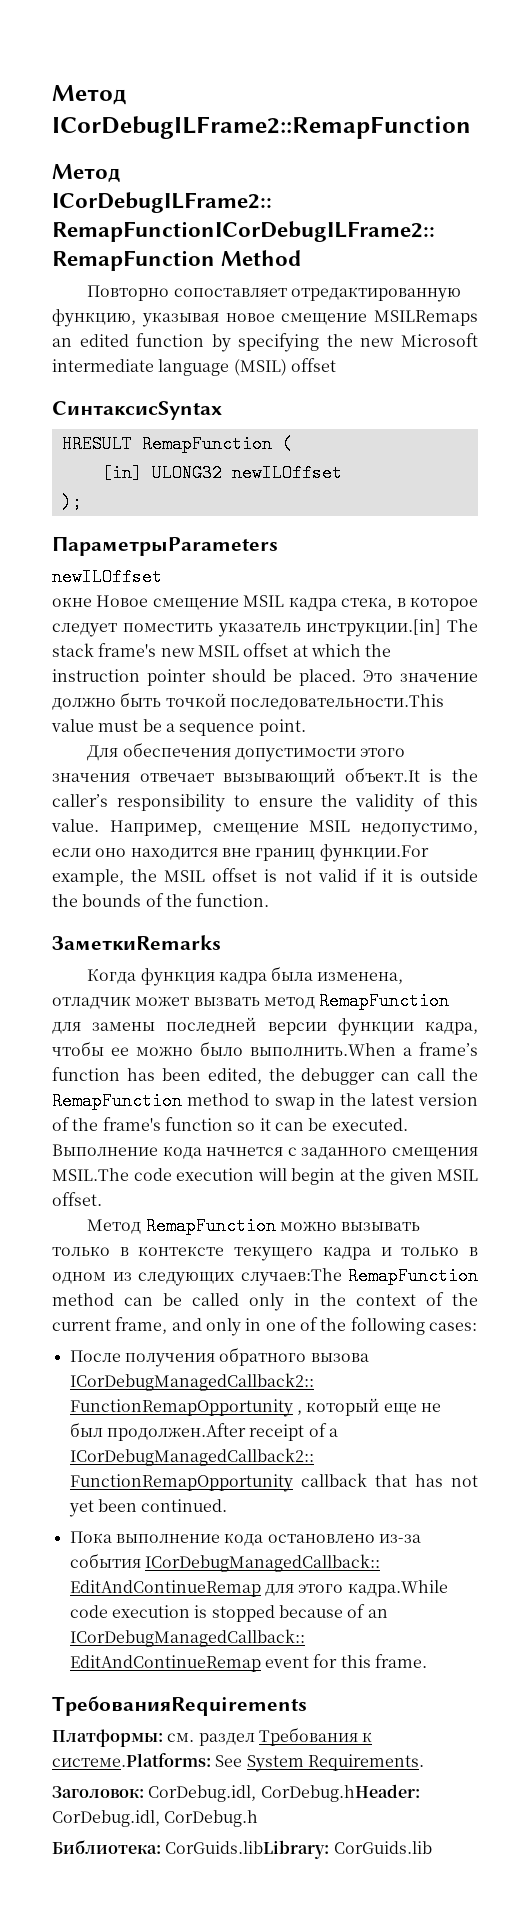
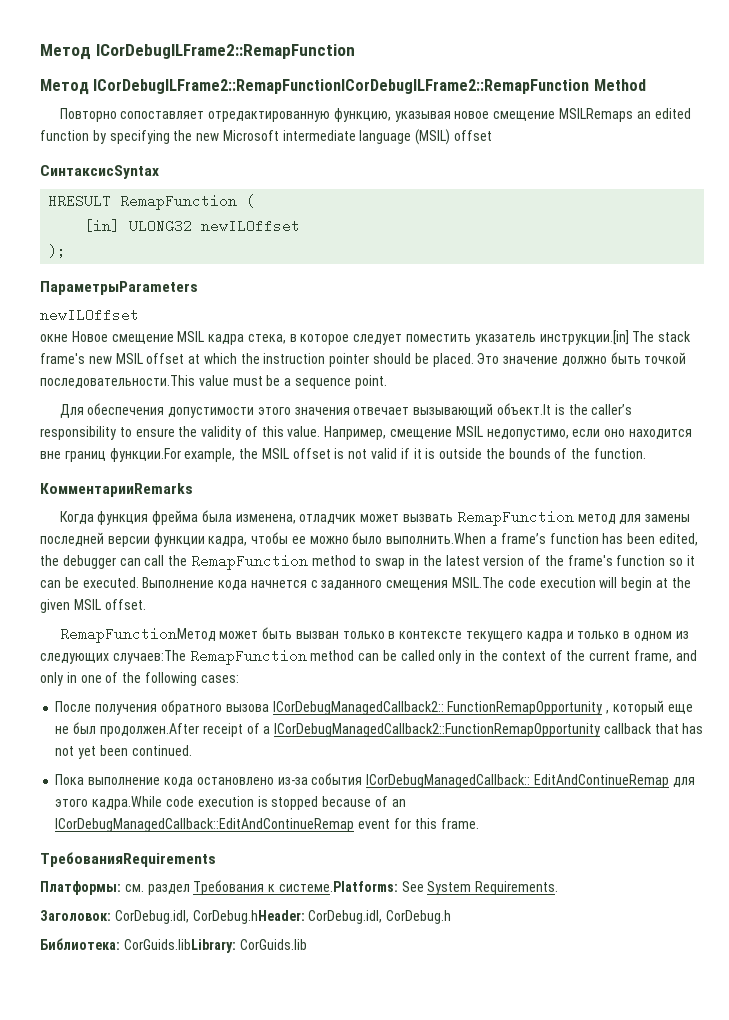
[52,935,221,951] ЗаметкиRemarks -> [40,483,193,497] КомментарииRemarks
[218,971,267,985] кадра -> [152,510,199,525] фрейма
[263,992,450,1010] метод RemapFunction -> [456,510,616,526] RemapFunction метод
[87,1217,421,1235] Метод RemapFunction можно вызывать -> [59,627,339,643] RemapFunctionМетод может быть вызван

